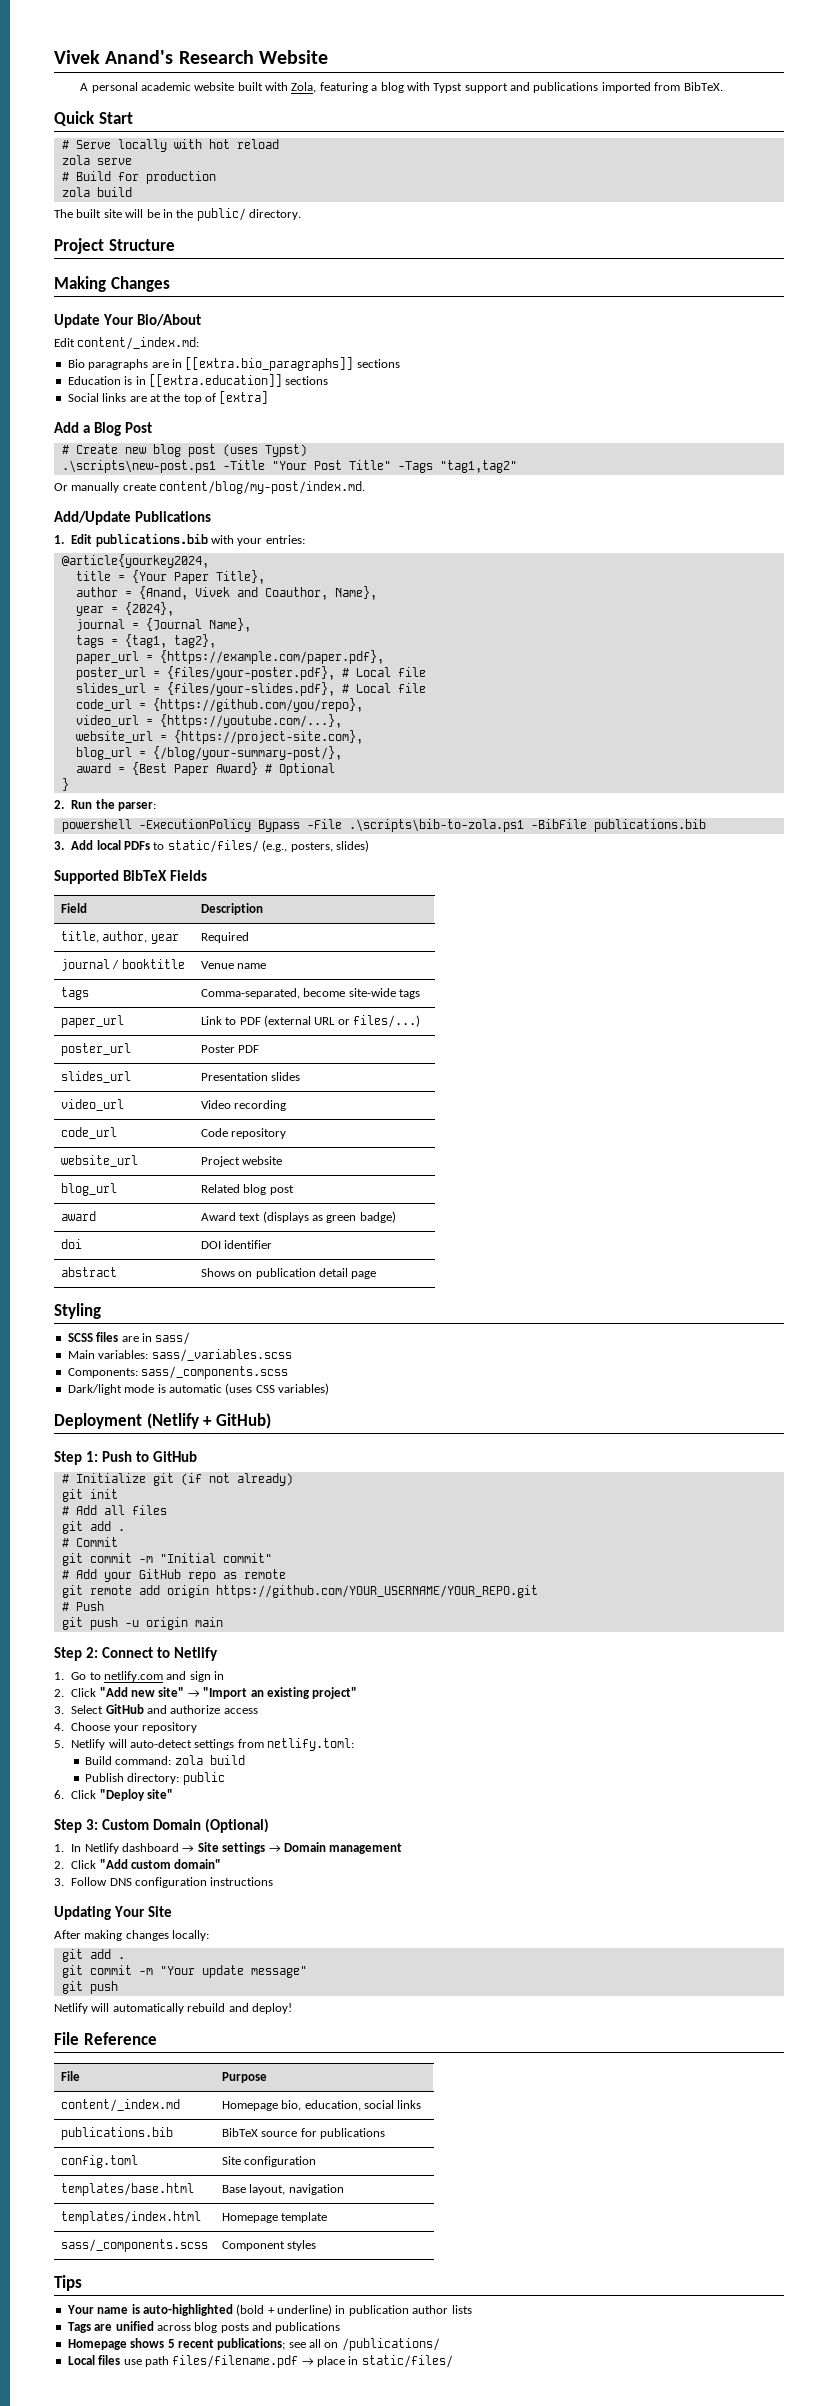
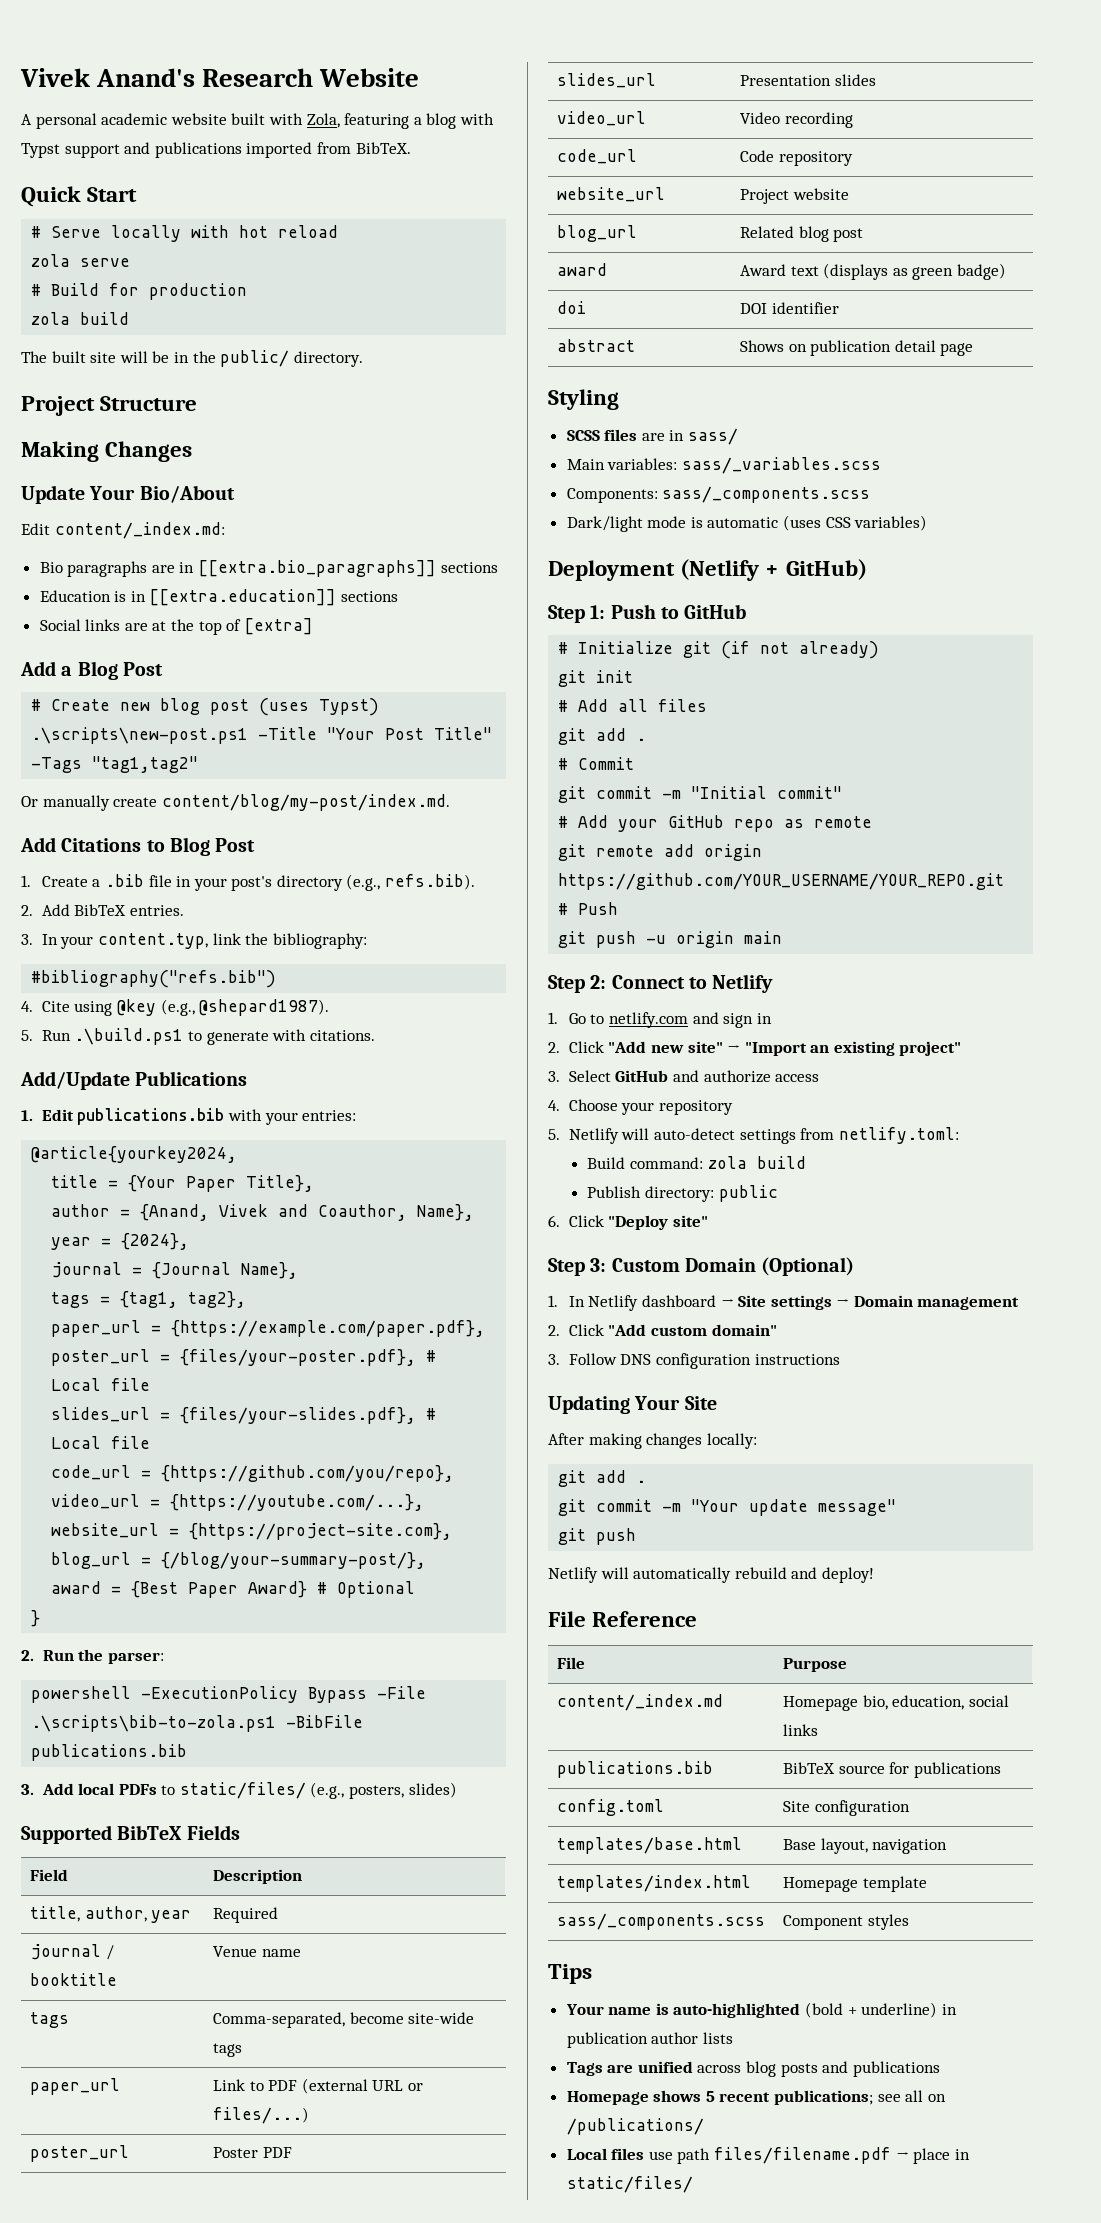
(366, 487) none -> [20,837,256,856] [21,874,476,891] [21,904,184,916] [21,933,367,949] [31,970,277,988] [21,999,330,1016] [21,1028,375,1045] // Add Citations to Blog Post // 1. Create a .bib file in your post's directory (e.g., refs.bib). // 2. Add BibTeX entries. // 3. In your content.typ, link the bibliography: // #bibliography("refs.bib") // 4. Cite using @key (e.g., @shepard1987). // 5. Run .\build.ps1 to generate with citations.

